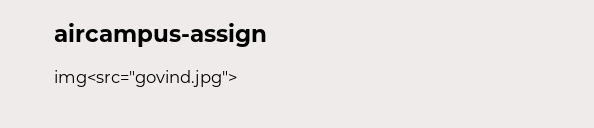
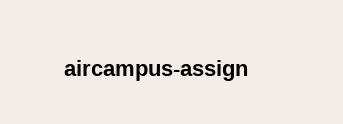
[54,70,237,87] // img<src="govind.jpg"> -> (248, 70) none

